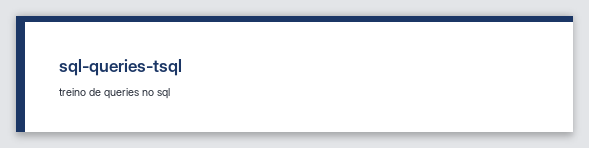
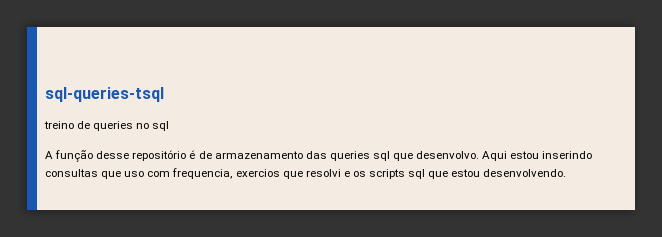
(170, 93) none -> [45,150,593,162] [45,168,567,179] // A função desse repositório é de armazenamento das queries sql que desenvolvo. Aqui estou inserindo consultas que uso com frequencia, exercios que resolvi e os scripts sql que estou desenvolvendo.

